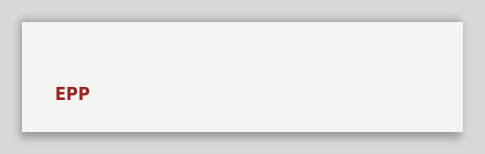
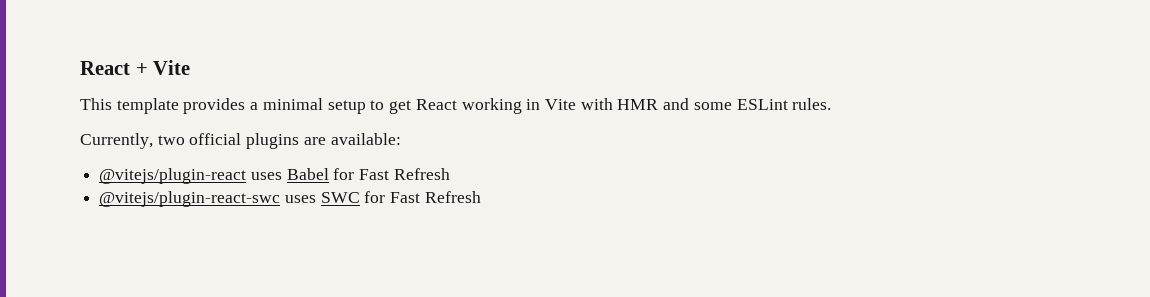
[55,86,90,100] EPP -> [80,60,191,75] [80,98,832,114] [80,133,401,149] [99,168,450,184] [99,191,481,207] React + Vite // This template provides a minimal setup to get React working in Vite with HMR and some ESLint rules. // Currently, two official plugins are available: // @vitejs/plugin-react uses Babel for Fast Refresh // @vitejs/plugin-react-swc uses SWC for Fast Refresh

